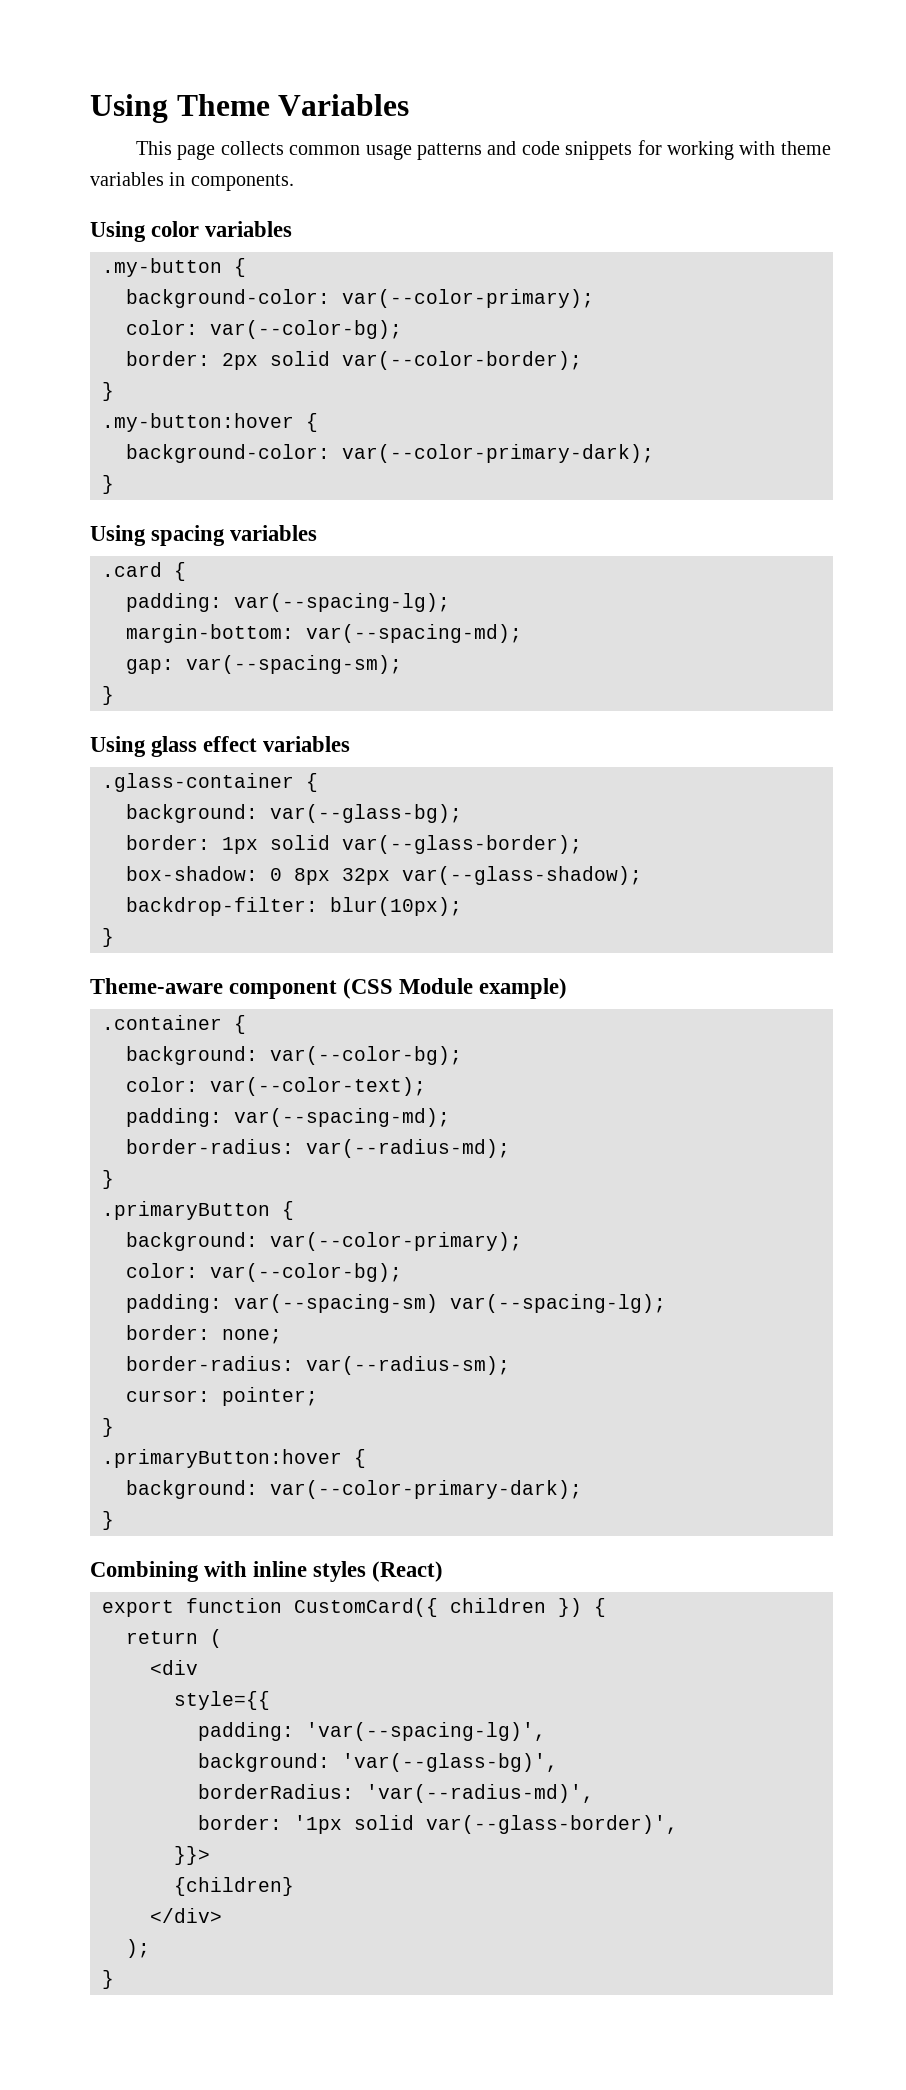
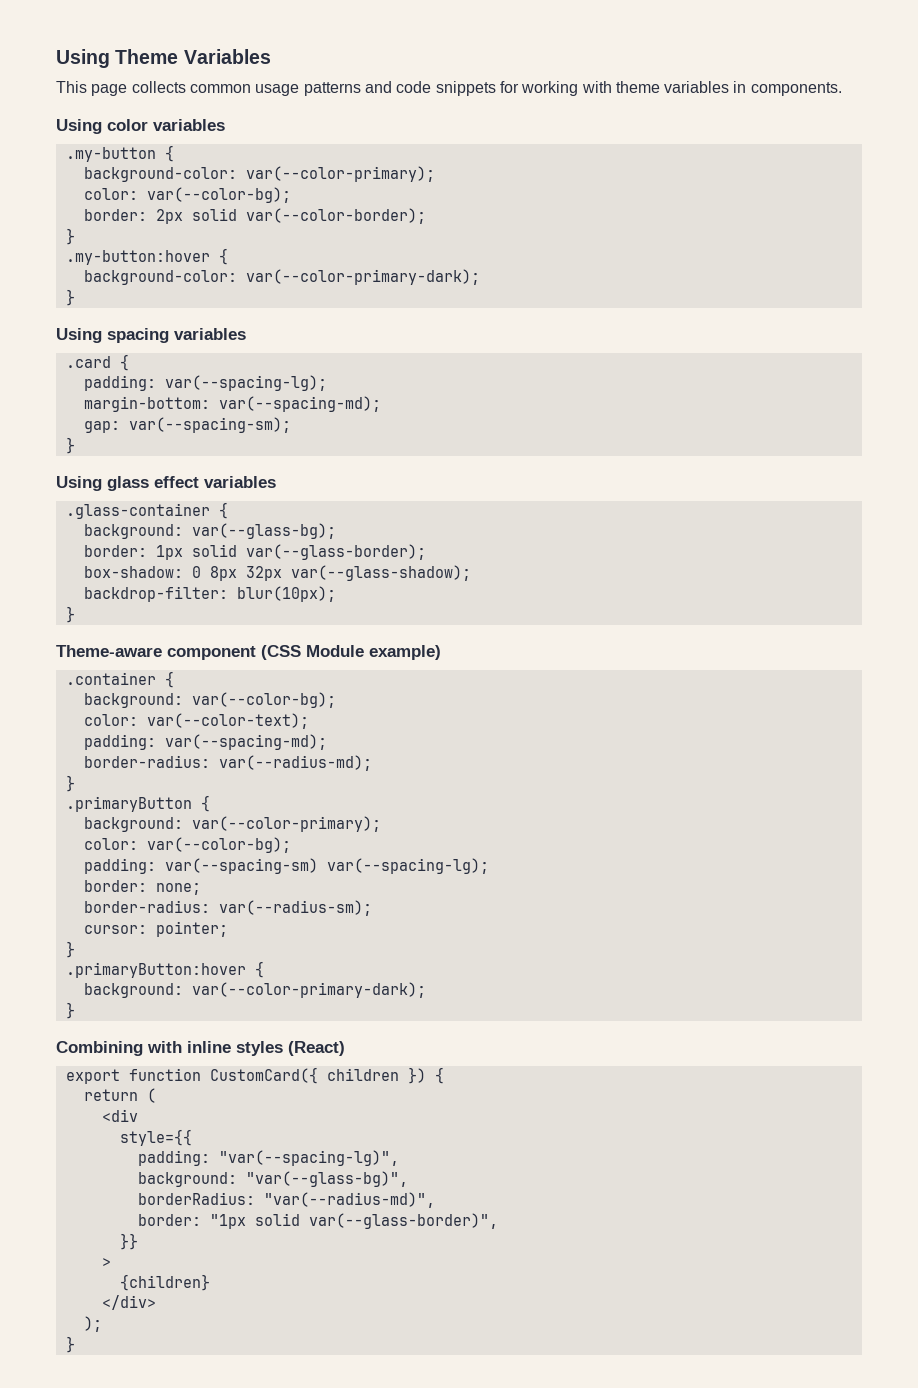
[306,1722,546,1741] [198,1753,558,1772] 'var(--spacing-lg)', // background: 'var(--glass-bg)', -> [218,1150,399,1166] [137,1171,408,1187] "var(--spacing-lg)", // background: "var(--glass-bg)",
[366,1784,594,1803] [198,1815,678,1834] [174,1846,210,1865] 'var(--radius-md)', // border: '1px solid var(--glass-border)', // }}> -> [263,1192,435,1208] [137,1213,498,1229] [119,1233,138,1250] [101,1258,111,1267] "var(--radius-md)", // border: "1px solid var(--glass-border)", // }} // >

